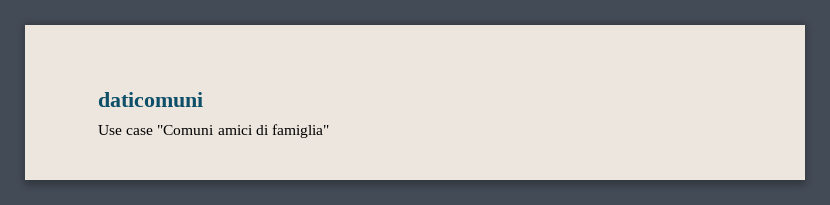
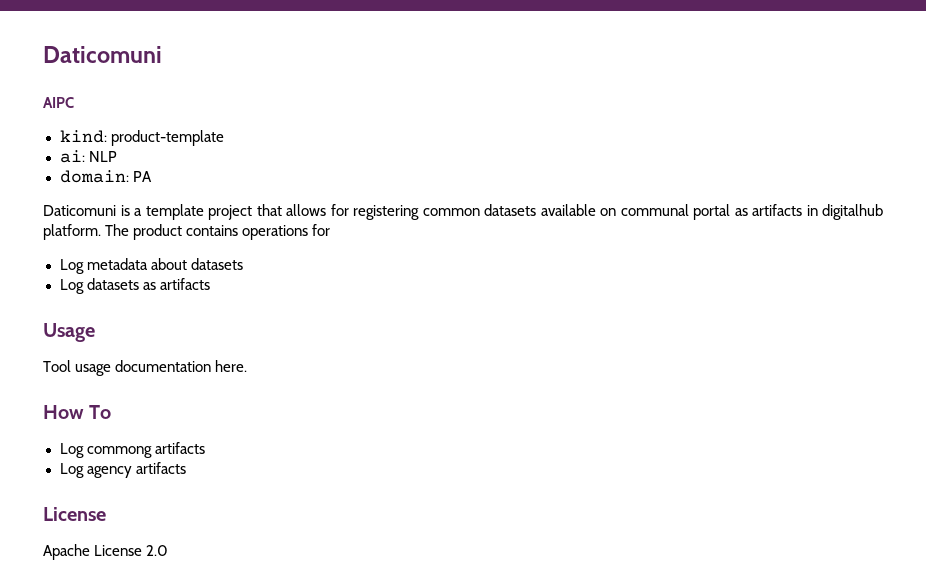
[98,92,203,107] [98,124,329,138] daticomuni // Use case "Comuni amici di famiglia" -> [43,46,162,63] [43,97,74,108] [59,130,224,146] [59,150,117,163] [59,170,152,183] [43,204,883,220] [43,224,331,240] [59,258,243,274] [59,278,210,294] [43,323,95,342] [43,360,248,376] [43,405,112,419] [59,442,205,458] [59,462,186,478] [43,507,106,521] [43,544,169,560] Daticomuni // AIPC // kind: product-template // ai: NLP // domain: PA // Daticomuni is a template project that allows for registering common datasets available on communal portal as artifacts in digitalhub platform. The product contains operations for // Log metadata about datasets // Log datasets as artifacts // Usage // Tool usage documentation here. // How To // Log commong artifacts // Log agency artifacts // License // Apache License 2.0

